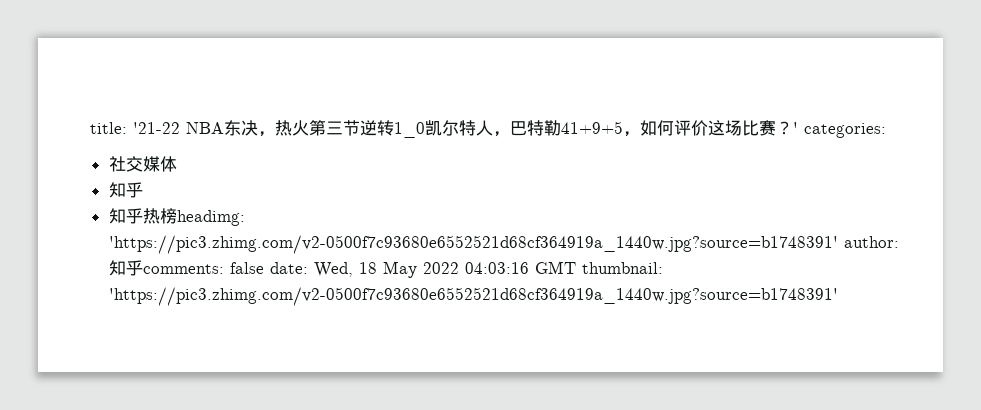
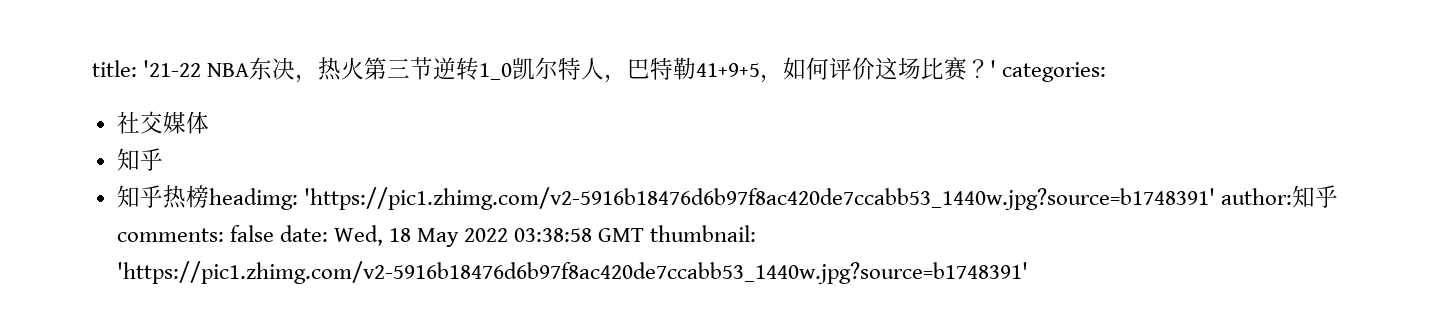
[108,235,838,254] 'https://pic3.zhimg.com/v2-0500f7c93680e6552521d68cf364919a_1440w.jpg?source=b1748391' -> [303,187,1215,210] 'https://pic1.zhimg.com/v2-5916b18476d6b97f8ac420de7ccabb53_1440w.jpg?source=b1748391'
[464,262,529,274] 04:03:16 -> [514,228,593,242] 03:38:58
[108,287,838,306] 'https://pic3.zhimg.com/v2-0500f7c93680e6552521d68cf364919a_1440w.jpg?source=b1748391' -> [116,261,1028,284] 'https://pic1.zhimg.com/v2-5916b18476d6b97f8ac420de7ccabb53_1440w.jpg?source=b1748391'

